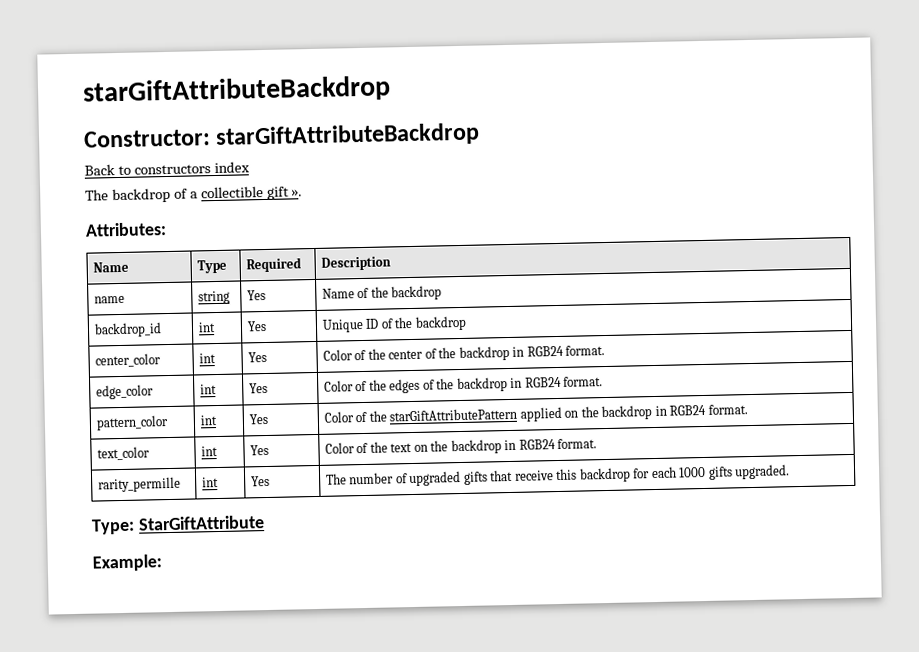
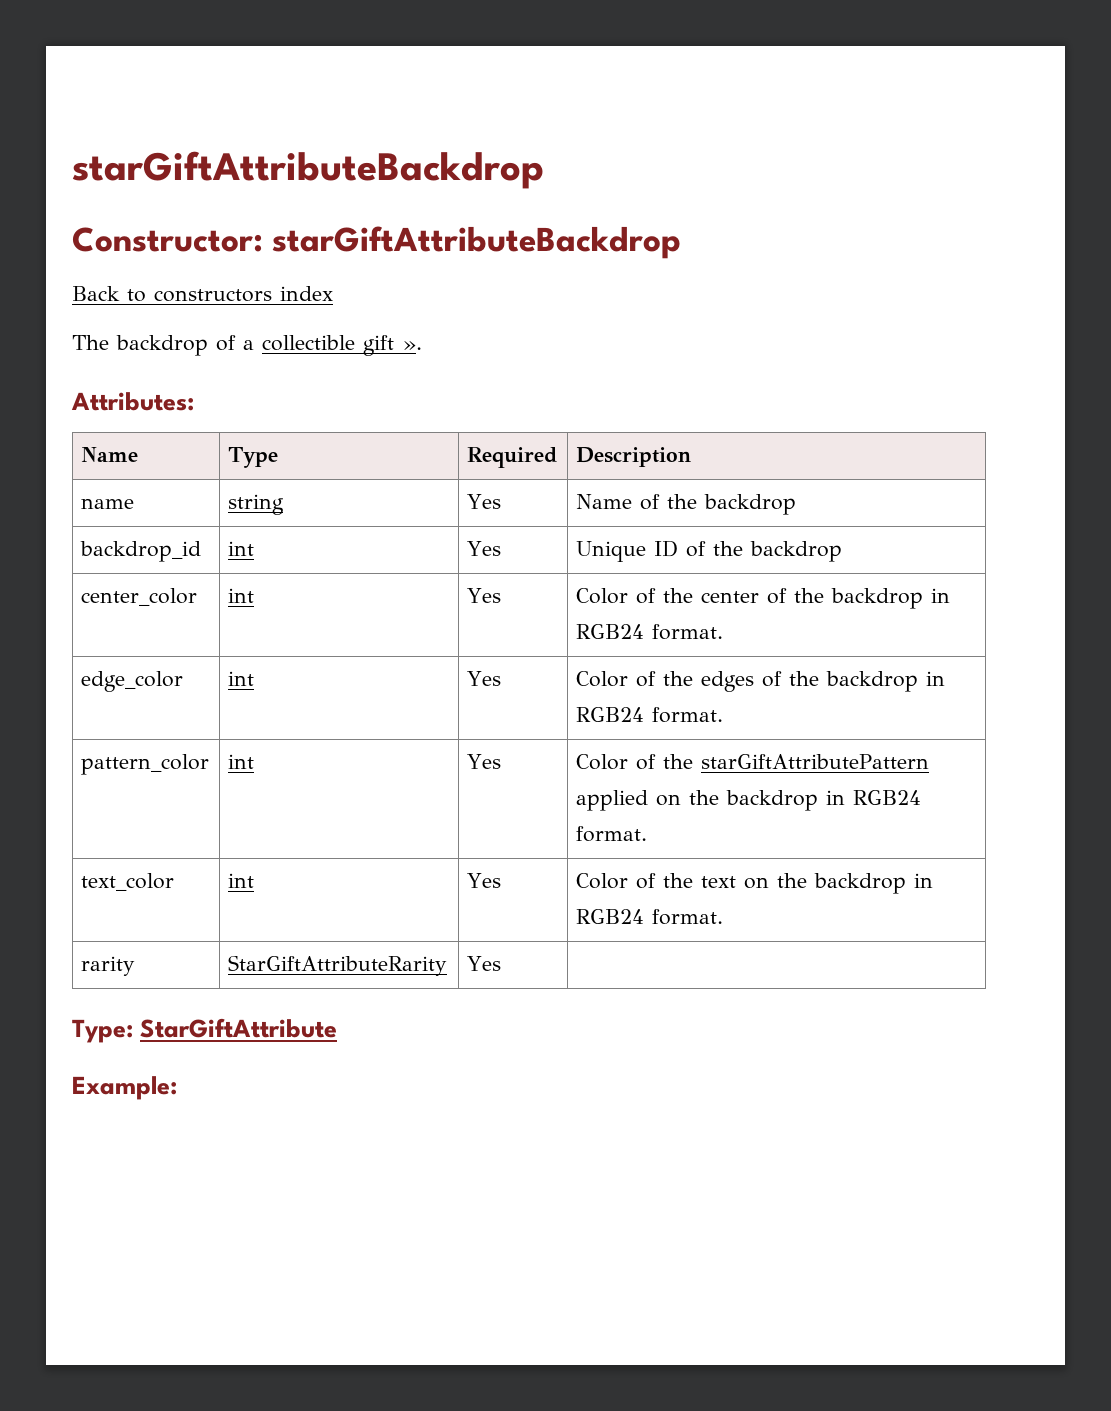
[97,476,181,493] [201,477,219,488] [250,475,270,487] [325,464,791,487] rarity_permille | int | Yes | The number of upgraded gifts that receive this backdrop for each 1000 gifts upgraded. -> [81,956,136,976] [228,955,448,976] [467,956,502,971] rarity | StarGiftAttributeRarity | Yes |

